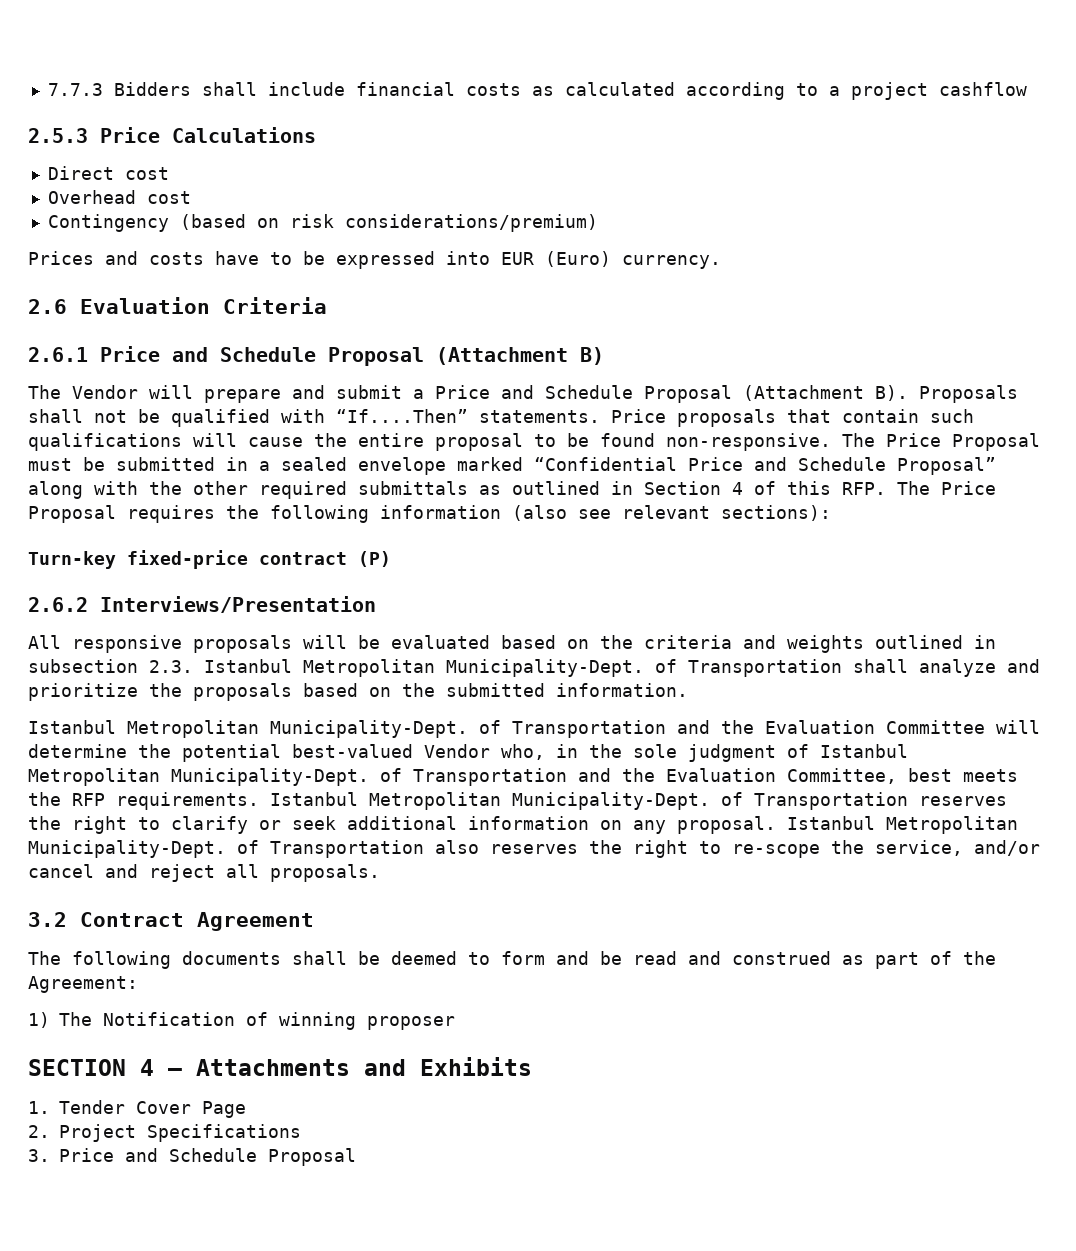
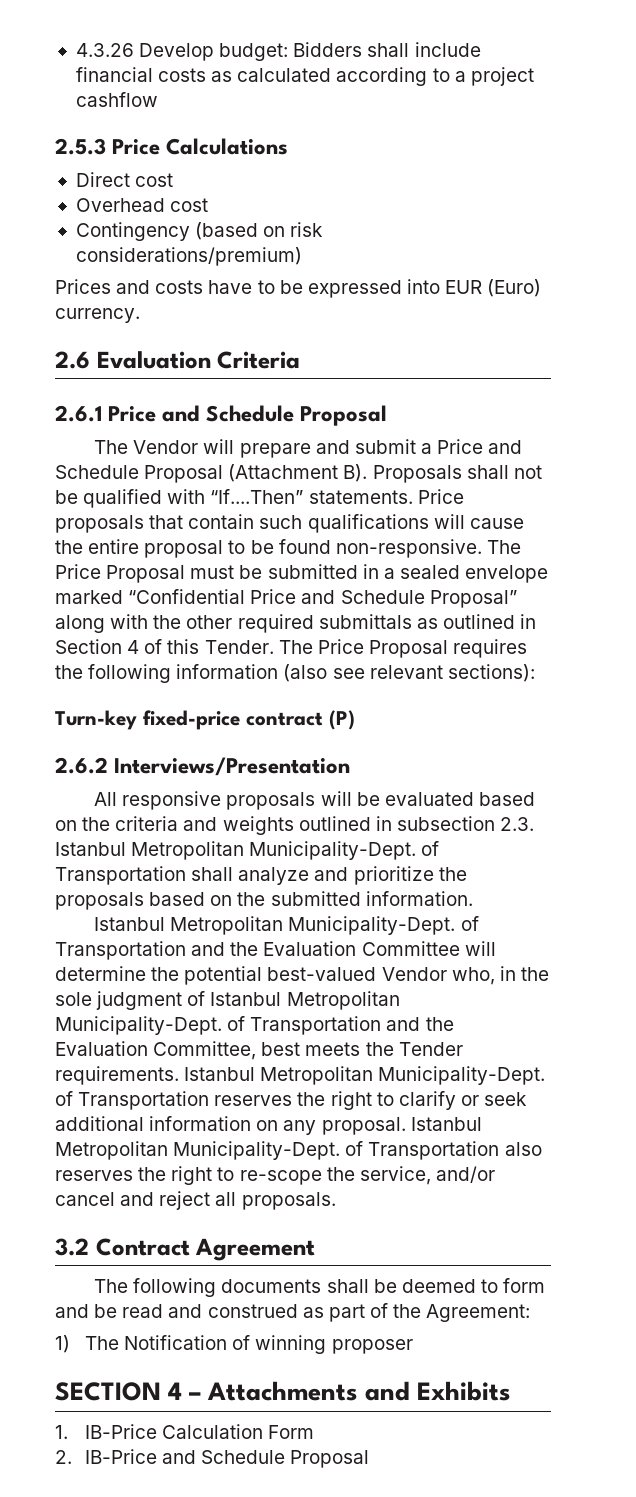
[47,83,103,96] 7.7.3 -> [75,43,289,61] 4.3.26 Develop budget:
[436,347,604,365] (Attachment B) -> (388, 415) none
[842,482,886,495] RFP. -> [204,640,274,654] Tender.
[72,793,105,806] RFP -> [398,1042,463,1056] Tender
[59,1100,246,1118] [28,1124,301,1142] [28,1148,114,1162] Tender Cover Page // 2. Project Specifications // 3. Price -> [84,1424,315,1439] [55,1449,157,1464] IB-Price Calculation Form // 2. IB-Price

